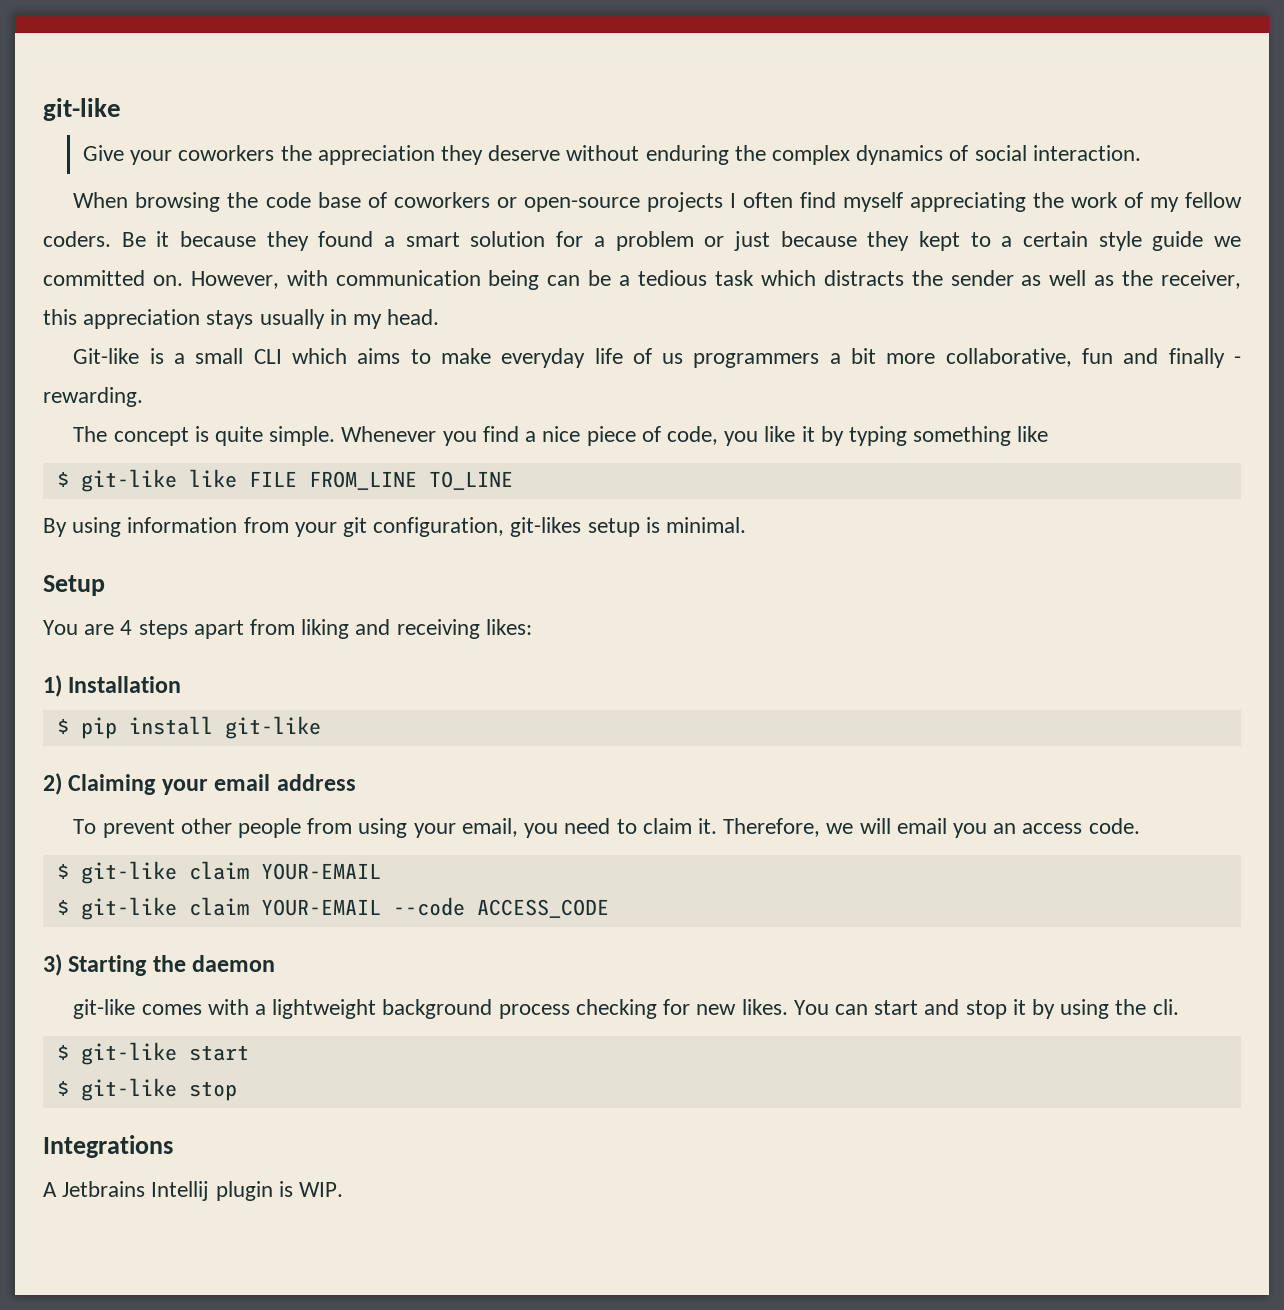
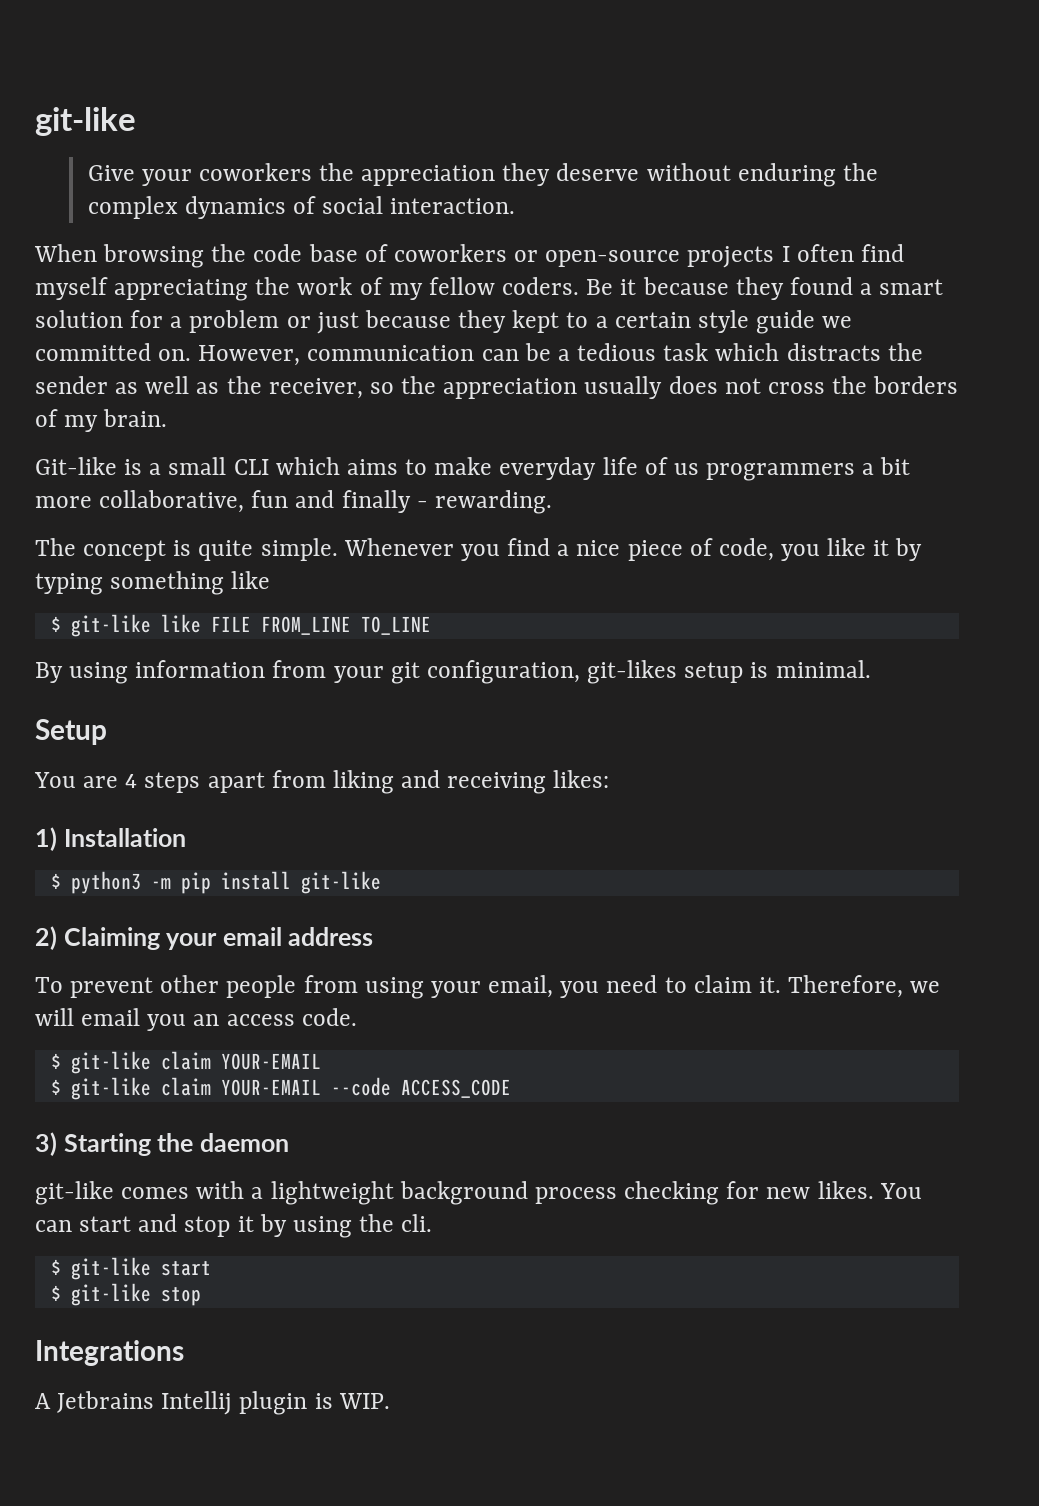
[286,270,540,290] with communication being -> [307,345,475,361] communication
[43,309,440,329] this appreciation stays usually in my head. -> [369,376,959,399] [35,409,168,432] so the appreciation usually does not cross the borders of my brain.
(69, 726) none -> [70,871,171,894] python3 -m

